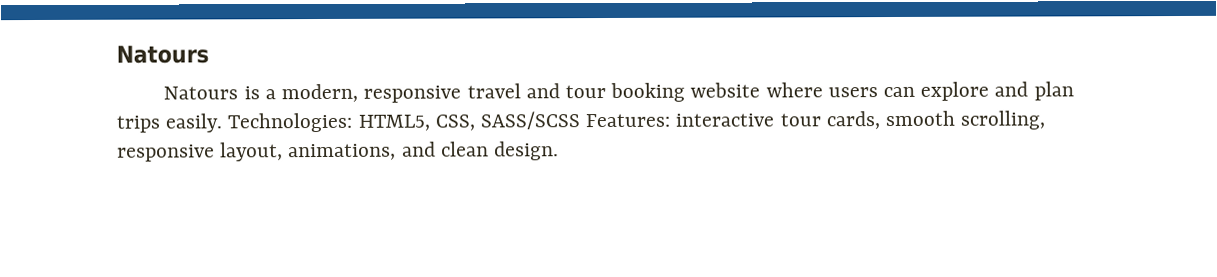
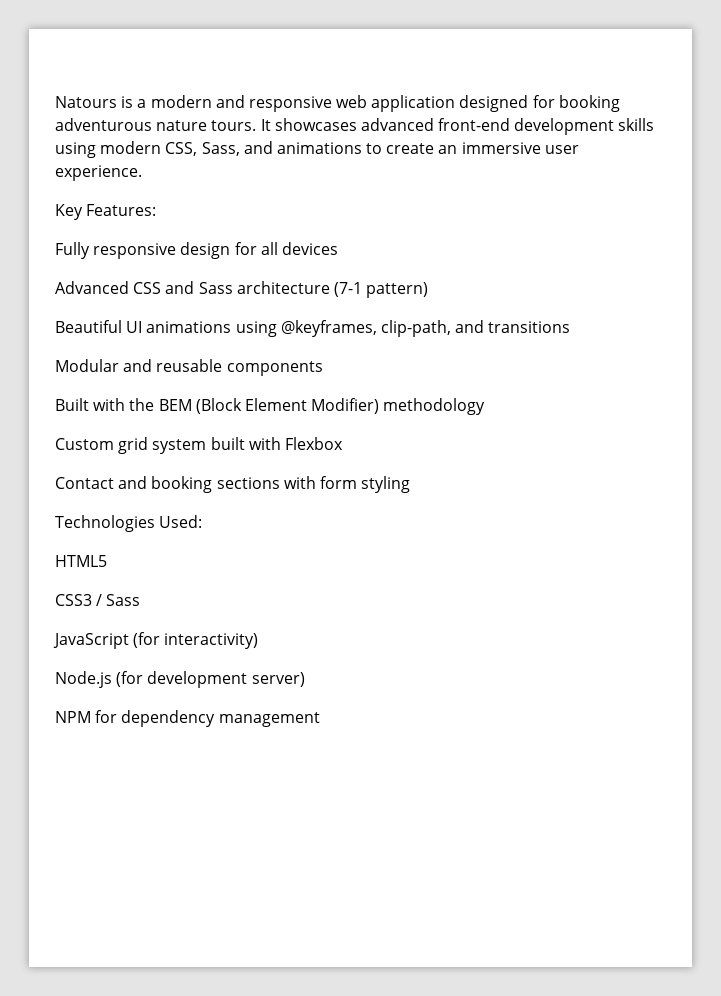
[116,45,209,64] [163,86,239,100] Natours // Natours -> [55,96,117,108] Natours
[281,81,1074,103] [116,110,1046,133] [117,141,560,162] modern, responsive travel and tour booking website where users can explore and plan trips easily. Technologies: HTML5, CSS, SASS/SCSS Features: interactive tour cards, smooth scrolling, responsive layout, animations, and clean design. -> [150,95,620,112] [55,118,655,135] [55,141,579,158] [55,165,142,181] [55,204,157,220] [55,242,338,259] [55,281,429,298] [55,320,571,337] [55,359,323,376] [55,398,486,415] [55,437,343,454] [55,476,411,493] [55,515,203,532] [55,555,107,567] [55,594,141,606] [53,632,259,649] [55,671,305,688] [55,710,320,727] modern and responsive web application designed for booking adventurous nature tours. It showcases advanced front-end development skills using modern CSS, Sass, and animations to create an immersive user experience. // Key Features: // Fully responsive design for all devices // Advanced CSS and Sass architecture (7-1 pattern) // Beautiful UI animations using @keyframes, clip-path, and transitions // Modular and reusable components // Built with the BEM (Block Element Modifier) methodology // Custom grid system built with Flexbox // Contact and booking sections with form styling // Technologies Used: // HTML5 // CSS3 / Sass // JavaScript (for interactivity) // Node.js (for development server) // NPM for dependency management

